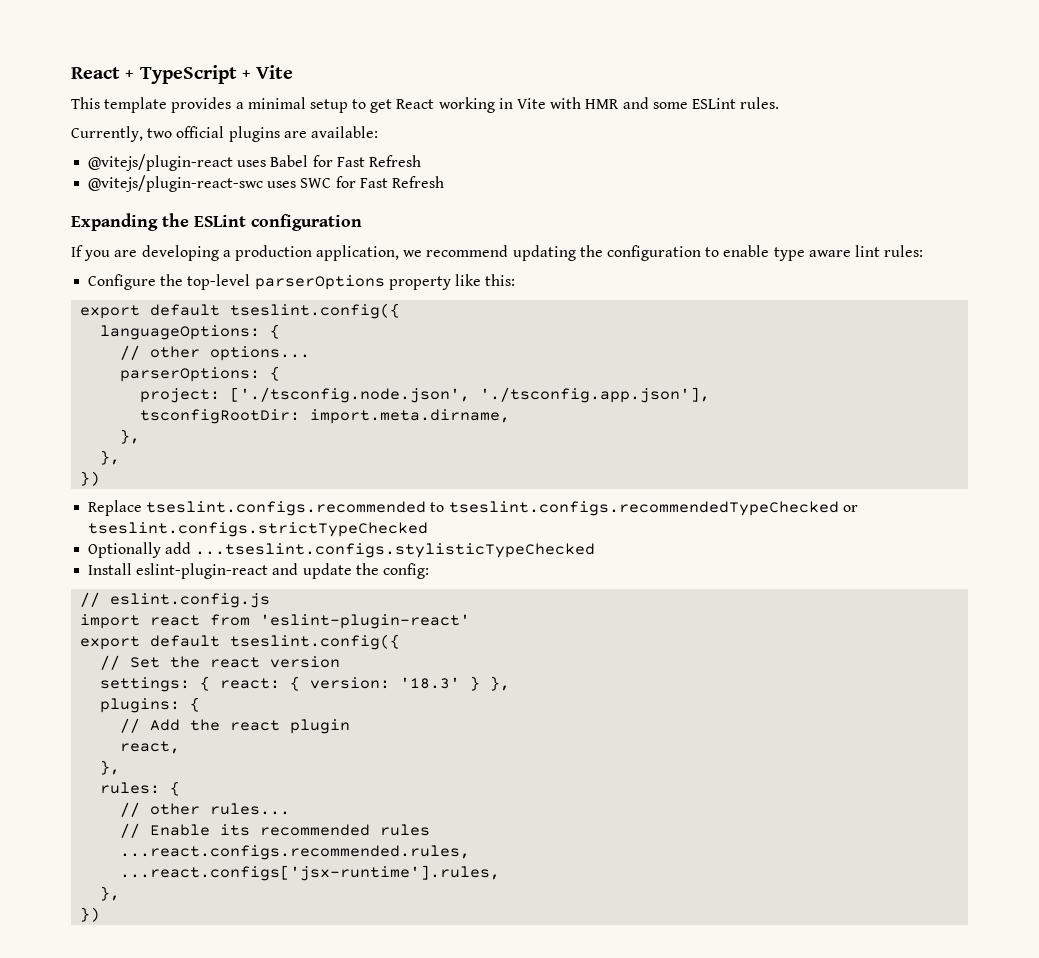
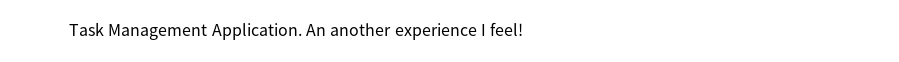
[71,65,294,84] [71,97,780,113] [71,126,378,142] [88,154,421,171] [88,175,444,192] [71,213,362,231] [71,245,924,261] [88,274,516,290] [80,303,401,319] [100,324,281,340] [120,345,311,361] [120,366,281,382] [140,387,711,403] [140,409,511,424] [120,429,141,444] [100,450,121,465] [80,471,101,486] [88,500,858,516] [88,522,429,537] [88,542,596,558] [88,563,429,579] [80,592,271,608] [80,614,471,629] [80,634,401,650] [100,655,341,670] [100,676,511,692] [100,697,201,713] [120,718,351,734] [120,741,181,754] [100,760,121,775] [100,781,181,796] [120,802,291,817] [120,823,431,838] [120,845,471,860] [120,865,501,881] [100,886,121,901] [80,907,101,922] React + TypeScript + Vite // This template provides a minimal setup to get React working in Vite with HMR and some ESLint rules. // Currently, two official plugins are available: // @vitejs/plugin-react uses Babel for Fast Refresh // @vitejs/plugin-react-swc uses SWC for Fast Refresh // Expanding the ESLint configuration // If you are developing a production application, we recommend updating the configuration to enable type aware lint rules: // Configure the top-level parserOptions property like this: // export default tseslint.config({ // languageOptions: { // // other options... // parserOptions: { // project: ['./tsconfig.node.json', './tsconfig.app.json'], // tsconfigRootDir: import.meta.dirname, // }, // }, // }) // Replace tseslint.configs.recommended to tseslint.configs.recommendedTypeChecked or tseslint.configs.strictTypeChecked // Optionally add ...tseslint.configs.stylisticTypeChecked // Install eslint-plugin-react and update the config: // // eslint.config.js // import react from 'eslint-plugin-react' // export default tseslint.config({ // // Set the react version // settings: { react: { version: '18.3' } }, // plugins: { // // Add the react plugin // react, // }, // rules: { // // other rules... // // Enable its recommended rules // ...react.configs.recommended.rules, // ...react.configs['jsx-runtime'].rules, // }, // }) -> [69,22,524,40] Task Management Application. An another experience I feel!

